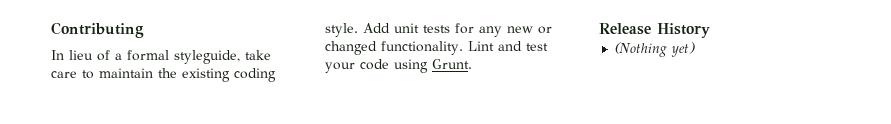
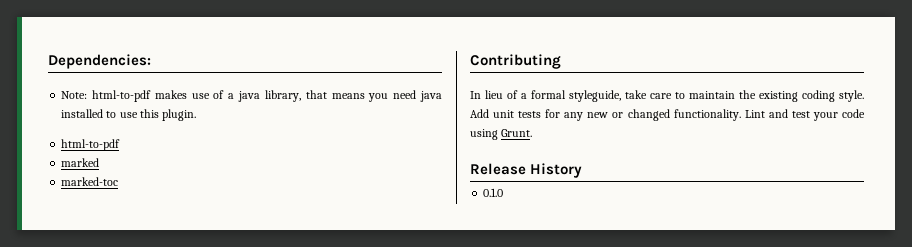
(51, 30) none -> [48,54,151,69] [61,90,442,102] [61,109,197,121] [61,139,121,151] [61,158,100,167] [61,177,119,186] Dependencies: // Note: html-to-pdf makes use of a java library, that means you need java installed to use this plugin. // html-to-pdf // marked // marked-toc //
[614,42,696,57] (Nothing yet) -> [483,188,504,197] 0.1.0

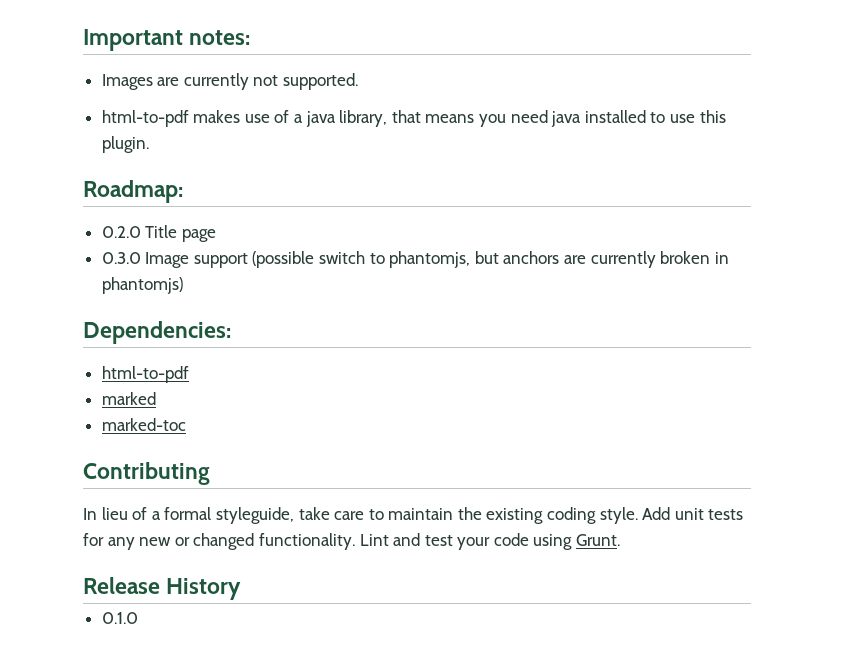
[48,54,151,69] [61,91,88,99] Dependencies: // Note: -> [83,29,251,51] [101,73,359,90] Important notes: // Images are currently not supported. //
(197, 115) none -> [83,180,183,203] [101,225,216,242] [101,251,729,268] [101,277,183,294] [83,321,231,344] // Roadmap: // 0.2.0 Title page // 0.3.0 Image support (possible switch to phantomjs, but anchors are currently broken in phantomjs) // Dependencies:

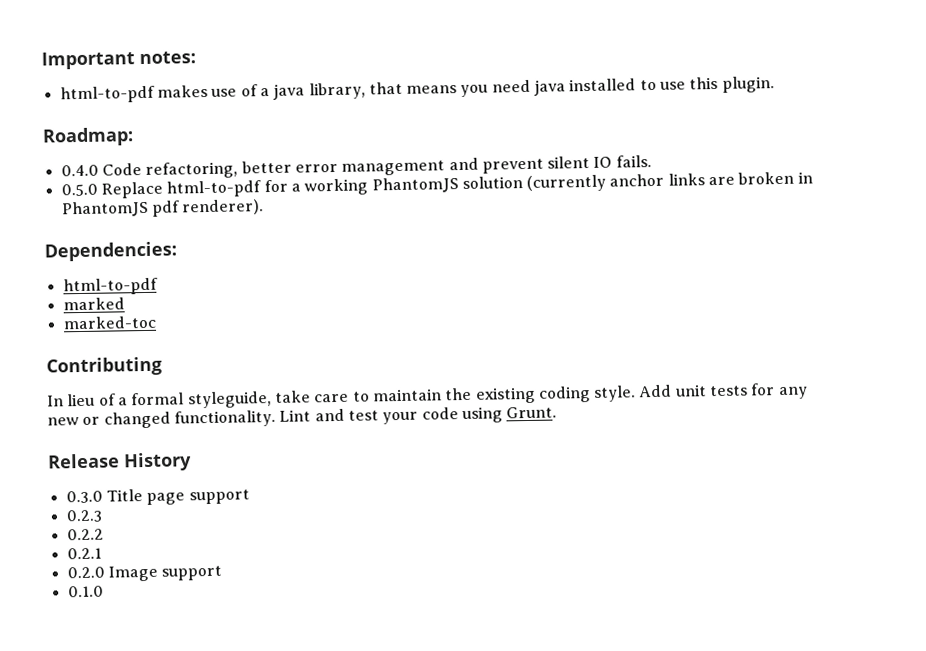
[101,73,359,90] // Images are currently not supported. -> (196, 57) none
[101,225,216,242] [101,251,729,268] [101,277,183,294] 0.2.0 Title page // 0.3.0 Image support (possible switch to phantomjs, but anchors are currently broken in phantomjs) -> [60,155,652,179] [60,171,813,199] [61,199,265,218] 0.4.0 Code refactoring, better error management and prevent silent IO fails. // 0.5.0 Replace html-to-pdf for a working PhantomJS solution (currently anchor links are broken in PhantomJS pdf renderer).
(242, 589) none -> [65,489,250,505] [65,509,103,523] [66,528,104,541] [66,547,102,560] [66,565,223,582] // 0.3.0 Title page support // 0.2.3 // 0.2.2 // 0.2.1 // 0.2.0 Image support

